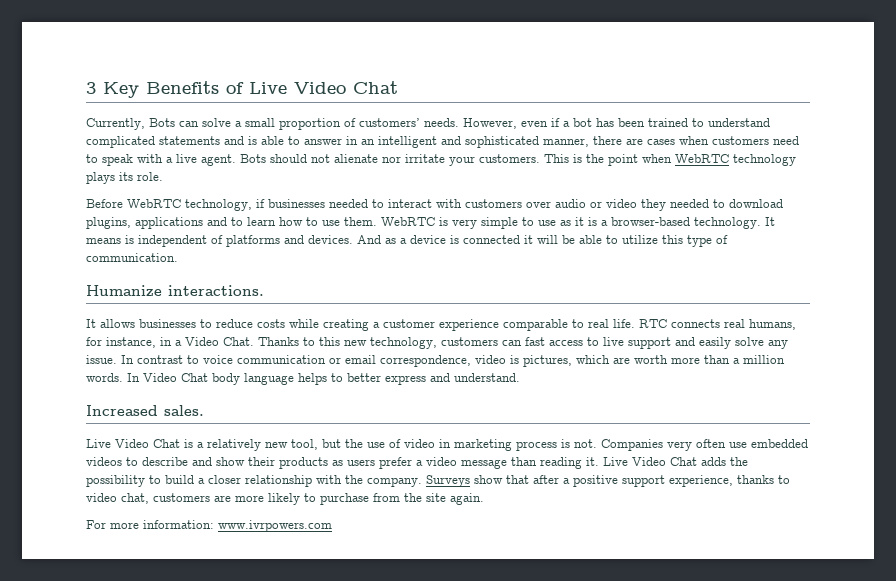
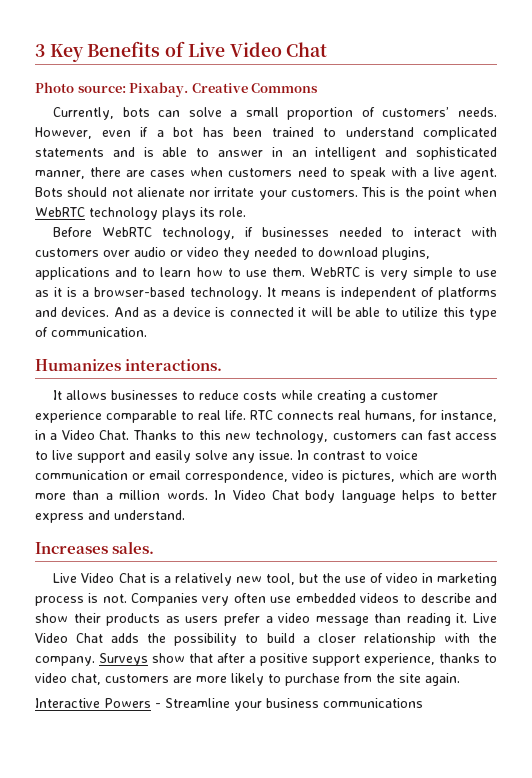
(398, 87) none -> [35,82,319,97] // Photo source: Pixabay. Creative Commons
[149,118,175,127] Bots -> [122,107,150,117] bots
[86,285,162,297] Humanize -> [35,359,121,371] Humanizes
[86,405,158,416] Increased -> [35,542,108,554] Increases
[86,520,332,532] For more information: www.ivrpowers.com -> [35,698,423,711] Interactive Powers - Streamline your business communications

